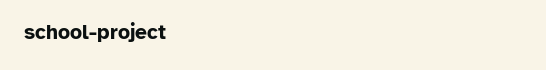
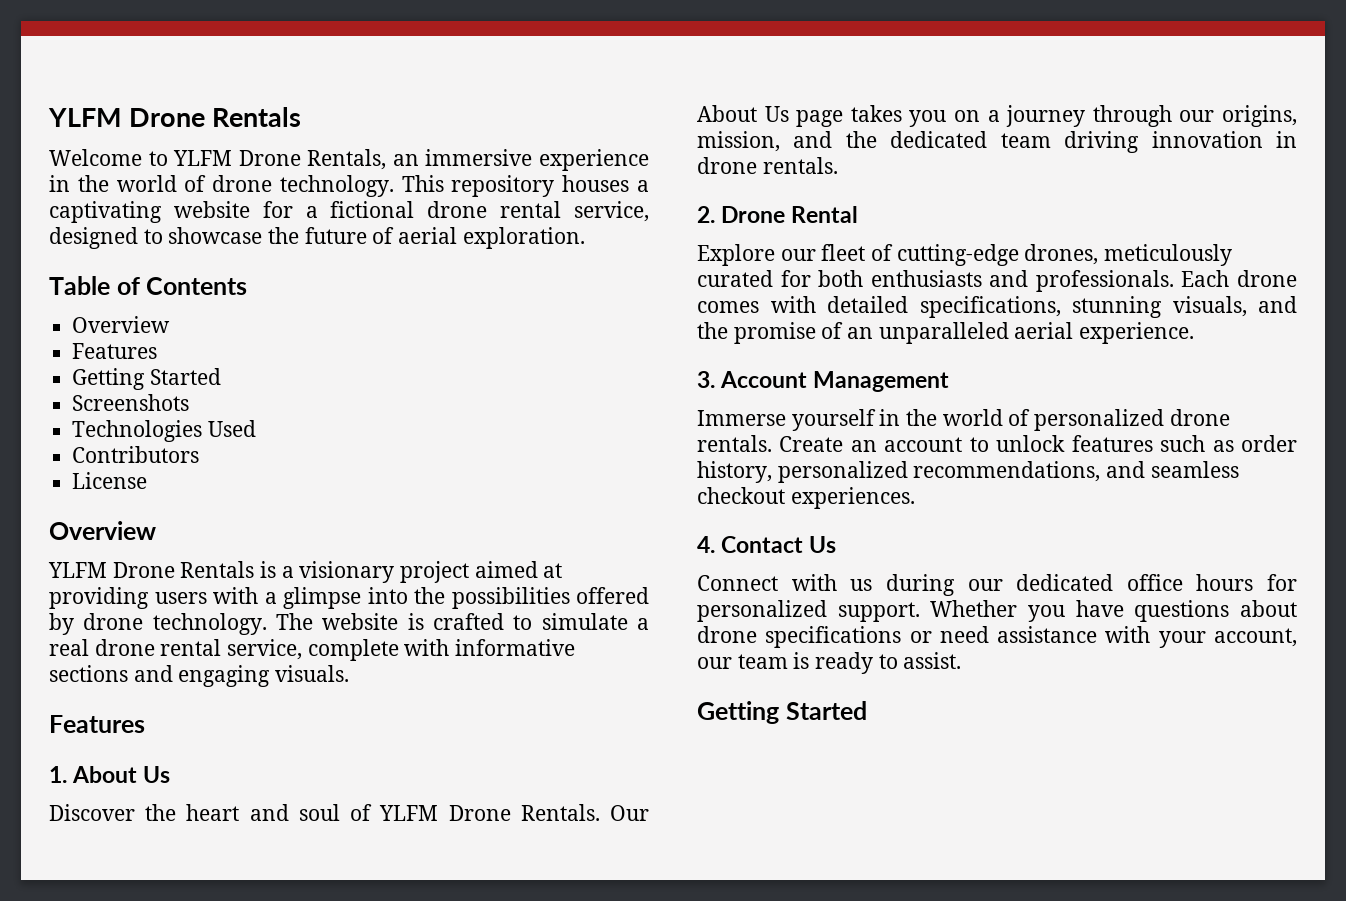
[24,22,166,42] school-project -> [48,107,302,127] [49,149,649,171] [49,175,650,197] [49,201,649,223] [49,227,585,249] [49,276,248,295] [72,316,171,333] [72,343,158,359] [72,368,221,390] [72,394,190,411] [72,420,256,442] [72,446,200,463] [72,472,148,489] [49,521,156,540] [48,561,563,583] [49,587,649,609] [49,613,649,635] [49,639,576,661] [49,665,350,687] [49,715,145,733] [49,766,171,783] [49,804,649,821] [697,105,1297,127] [697,131,1297,153] [697,157,838,174] [697,206,859,223] [697,244,1233,266] [697,270,1297,292] [697,296,1297,318] [697,322,1195,344] [697,371,950,392] [697,409,1230,431] [697,435,1297,452] [697,461,1239,483] [697,487,915,509] [697,536,837,553] [697,574,1297,596] [697,600,1297,622] [697,626,1297,648] [697,652,962,674] [697,701,867,724] YLFM Drone Rentals // Welcome to YLFM Drone Rentals, an immersive experience in the world of drone technology. This repository houses a captivating website for a fictional drone rental service, designed to showcase the future of aerial exploration. // Table of Contents // Overview // Features // Getting Started // Screenshots // Technologies Used // Contributors // License // Overview // YLFM Drone Rentals is a visionary project aimed at providing users with a glimpse into the possibilities offered by drone technology. The website is crafted to simulate a real drone rental service, complete with informative sections and engaging visuals. // Features // 1. About Us // Discover the heart and soul of YLFM Drone Rentals. Our About Us page takes you on a journey through our origins, mission, and the dedicated team driving innovation in drone rentals. // 2. Drone Rental // Explore our fleet of cutting-edge drones, meticulously curated for both enthusiasts and professionals. Each drone comes with detailed specifications, stunning visuals, and the promise of an unparalleled aerial experience. // 3. Account Management // Immerse yourself in the world of personalized drone rentals. Create an account to unlock features such as order history, personalized recommendations, and seamless checkout experiences. // 4. Contact Us // Connect with us during our dedicated office hours for personalized support. Whether you have questions about drone specifications or need assistance with your account, our team is ready to assist. // Getting Started

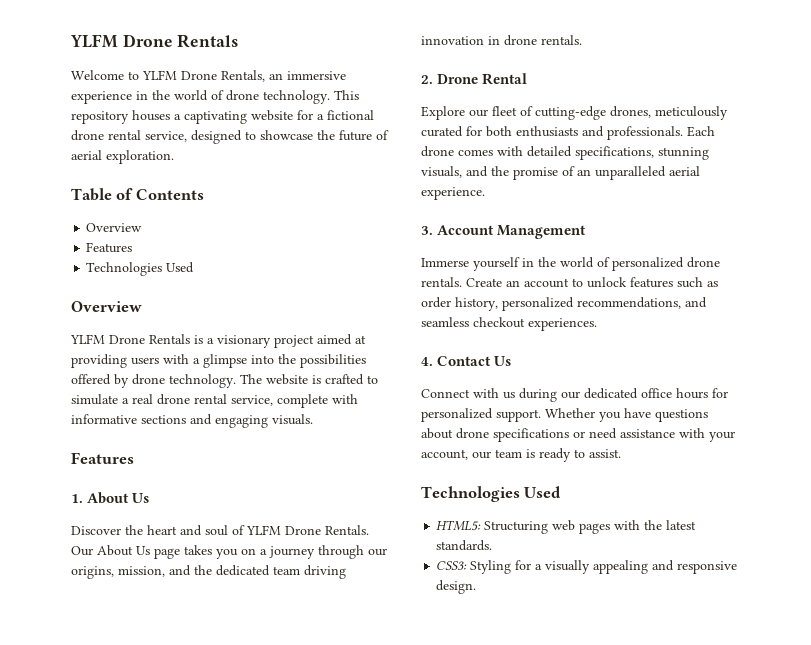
[72,368,221,390] [72,394,190,411] [72,420,256,442] [72,446,200,463] [72,472,148,489] // Getting Started // Screenshots // Technologies Used // Contributors // License -> [86,262,195,276] // Technologies Used
[697,701,867,724] Getting Started -> [421,486,562,502] [436,520,697,534] [436,540,493,551] [436,560,738,574] [436,580,477,594] Technologies Used // HTML5: Structuring web pages with the latest standards. // CSS3: Styling for a visually appealing and responsive design.

